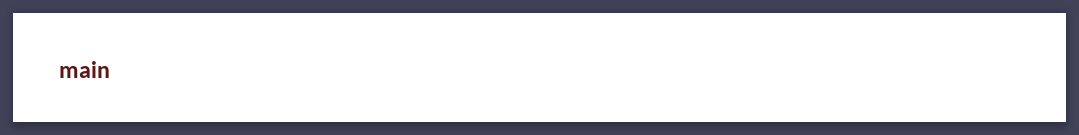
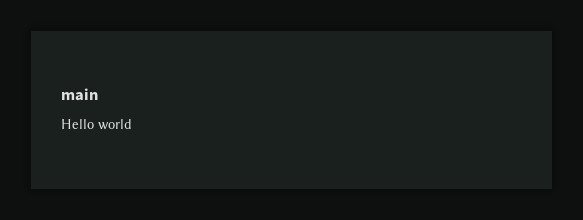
(110, 69) none -> [61,119,132,130] // Hello world

